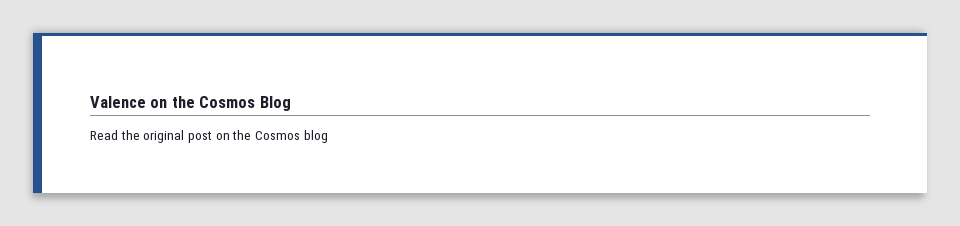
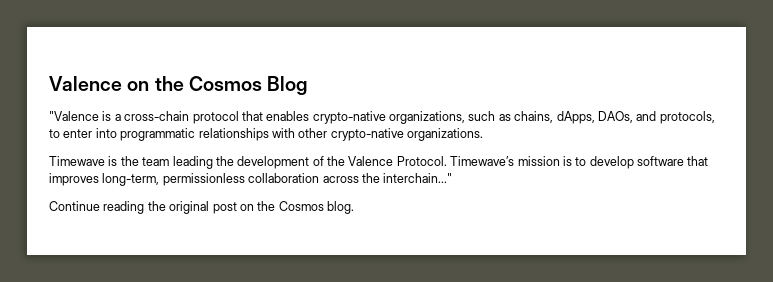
[90,130,118,140] Read -> [49,111,715,124] [49,128,483,141] [49,156,709,169] [49,173,453,186] [49,201,145,214] "Valence is a cross-chain protocol that enables crypto-native organizations, such as chains, dApps, DAOs, and protocols, to enter into programmatic relationships with other crypto-native organizations. // Timewave is the team leading the development of the Valence Protocol. Timewave’s mission is to develop software that improves long-term, permissionless collaboration across the interchain..." // Continue reading
[303,130,328,143] blog -> [327,201,354,214] blog.

